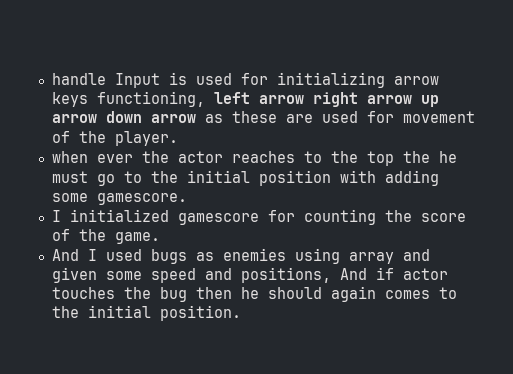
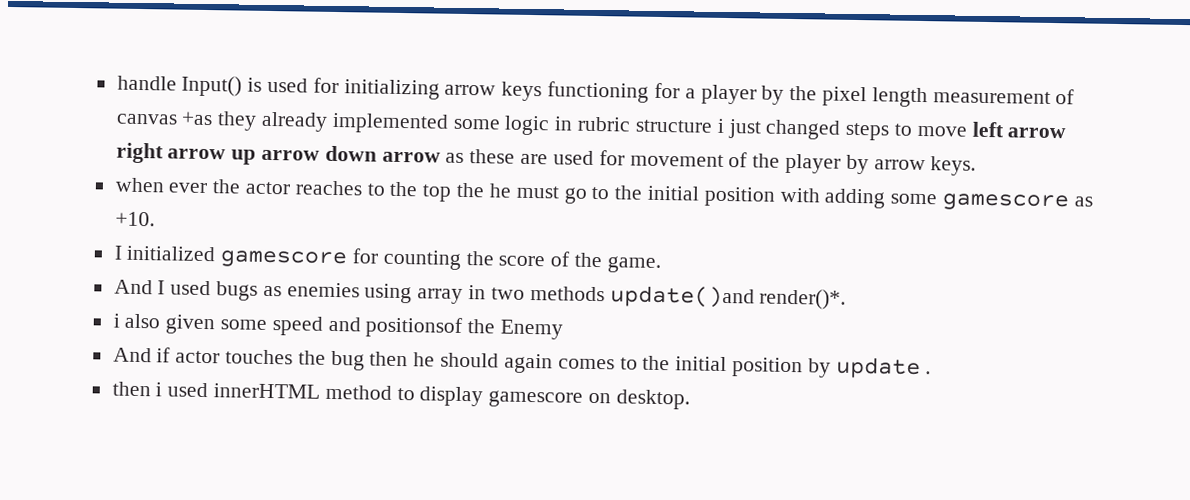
[114,73,160,88] Input -> [181,75,243,97] Input()
[96,91,205,107] functioning, -> [547,81,1076,108] [115,111,967,141] functioning for a player by the pixel length measurement of canvas +as they already implemented some logic in rubric structure i just changed steps to move
[114,131,178,146] player. -> [784,153,977,176] player by arrow keys.
[96,193,187,205] gamescore. -> [941,193,1093,212] [114,211,155,227] gamescore as +10.
[402,249,430,261] and -> [468,285,847,310] [112,313,161,329] in two methods update()and render()*. // i also
[240,267,331,283] positions, -> [365,316,564,340] positionsof the Enemy //
[159,305,241,321] position. -> [731,356,932,380] [111,381,690,410] position by update . // then i used innerHTML method to display gamescore on desktop.

